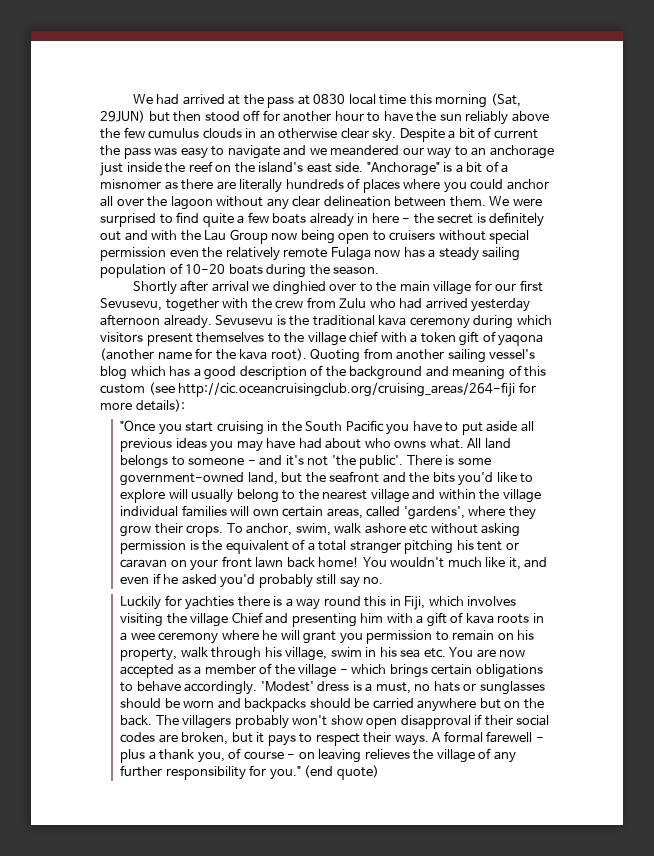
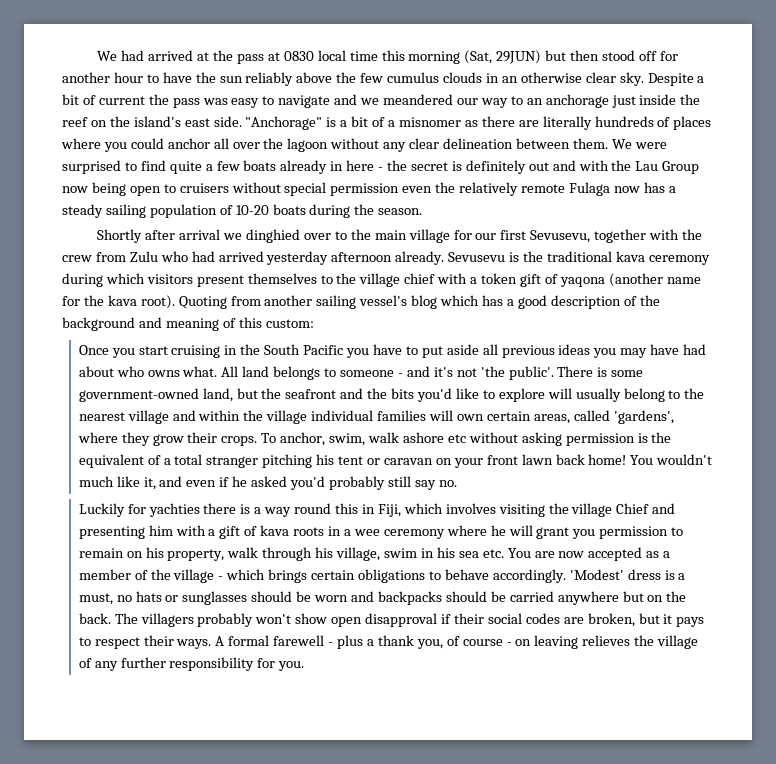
[100,382,536,397] [100,399,185,412] [120,420,156,432] custom (see http://cic.oceancruisingclub.org/cruising_areas/264-fiji for more details): // "Once -> [265,319,314,328] [78,345,109,355] custom: // Once
[269,765,379,780] you." (end quote) -> [278,661,305,671] you.

